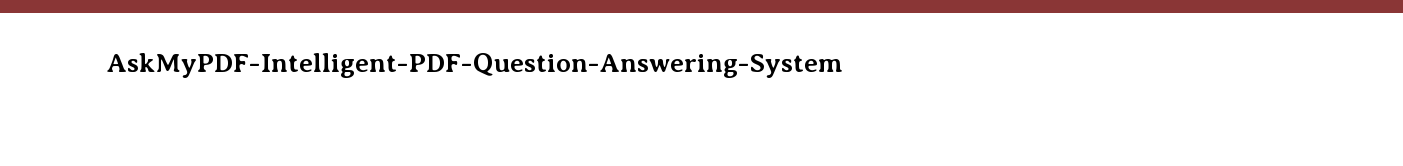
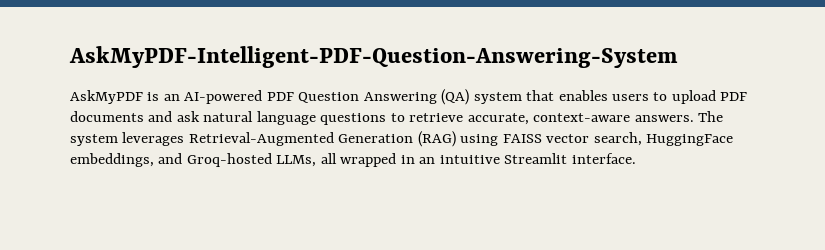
(843, 65) none -> [70,89,748,105] [70,111,724,125] [70,131,734,147] [70,153,636,167] // AskMyPDF is an AI-powered PDF Question Answering (QA) system that enables users to upload PDF documents and ask natural language questions to retrieve accurate, context-aware answers. The system leverages Retrieval-Augmented Generation (RAG) using FAISS vector search, HuggingFace embeddings, and Groq-hosted LLMs, all wrapped in an intuitive Streamlit interface.

